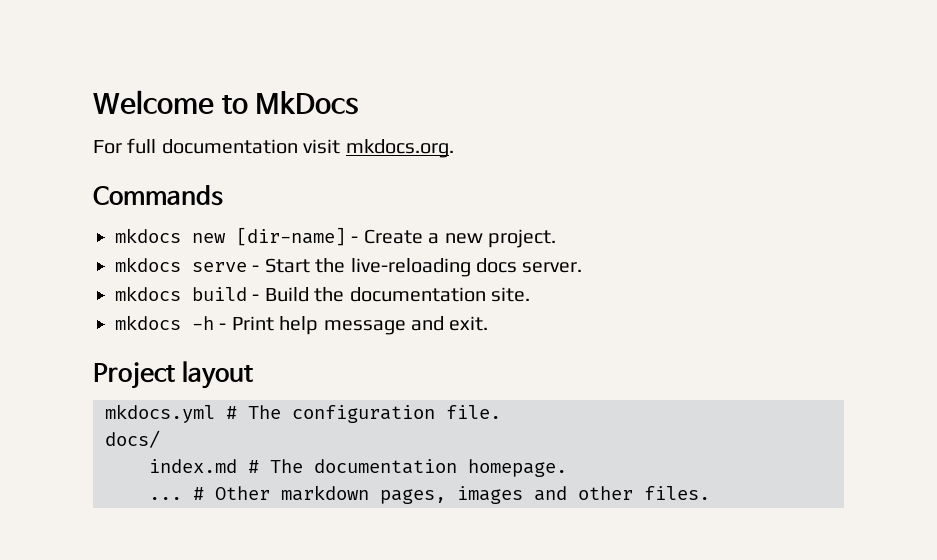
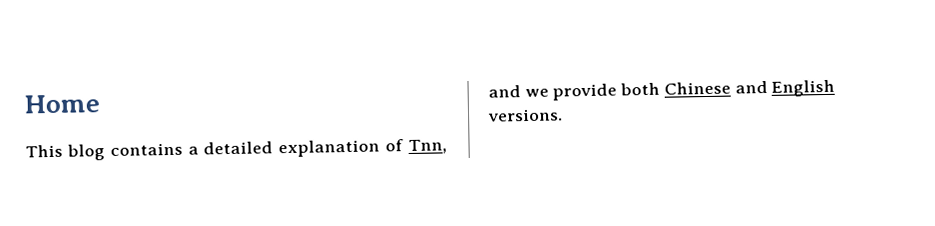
[93,90,359,115] [93,138,454,158] [93,185,223,206] [115,227,556,248] [115,257,583,277] [115,286,530,302] [115,315,489,335] [93,361,253,389] [105,404,501,423] [105,430,160,448] [149,459,567,477] [149,485,710,504] Welcome to MkDocs // For full documentation visit mkdocs.org. // Commands // mkdocs new [dir-name] - Create a new project. // mkdocs serve - Start the live-reloading docs server. // mkdocs build - Build the documentation site. // mkdocs -h - Print help message and exit. // Project layout // mkdocs.yml # The configuration file. // docs/ // index.md # The documentation homepage. // ... # Other markdown pages, images and other files. -> [24,94,100,114] [25,139,447,161] [488,79,836,101] [487,108,563,122] Home // This blog contains a detailed explanation of Tnn, and we provide both Chinese and English versions.

